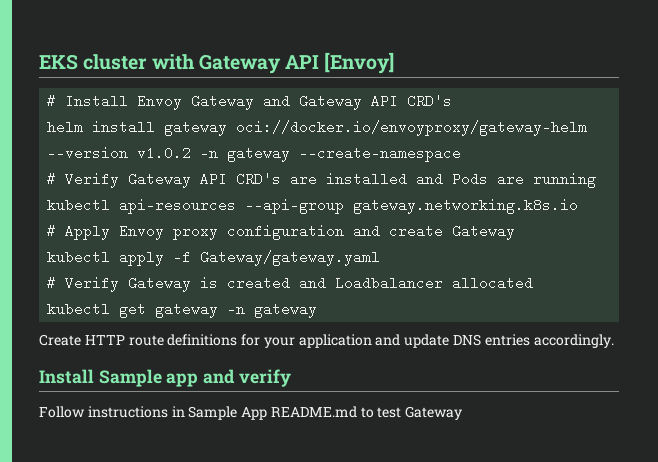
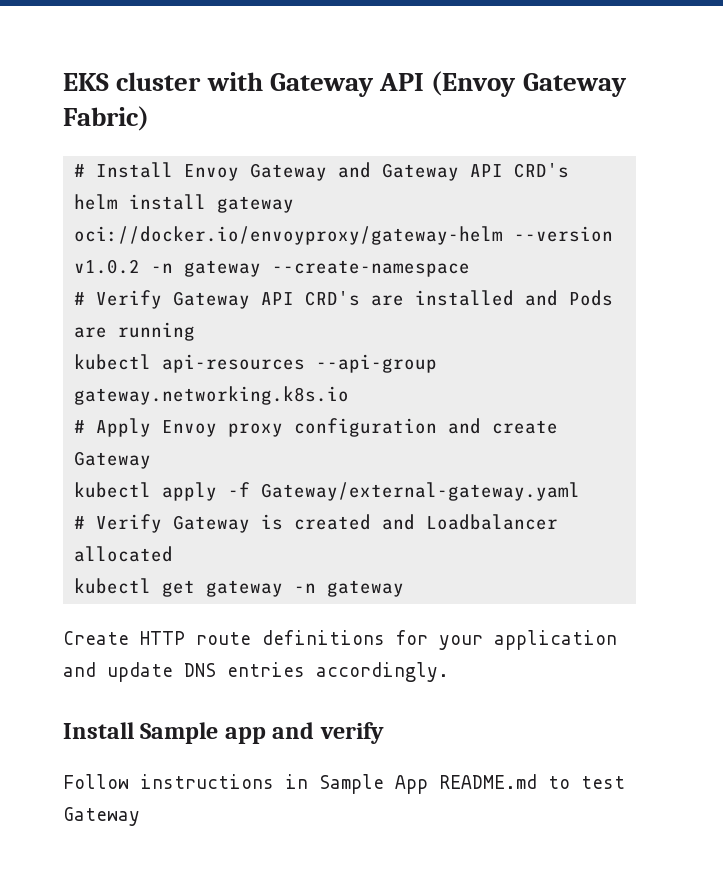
[324,52,395,74] [Envoy] -> [431,71,627,97] [63,106,149,131] (Envoy Gateway Fabric)
[200,250,381,266] Gateway/gateway.yaml -> [261,482,581,501] Gateway/external-gateway.yaml

